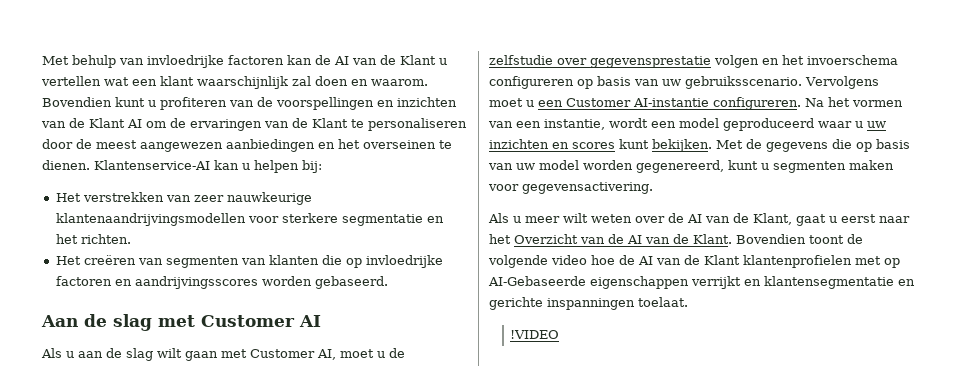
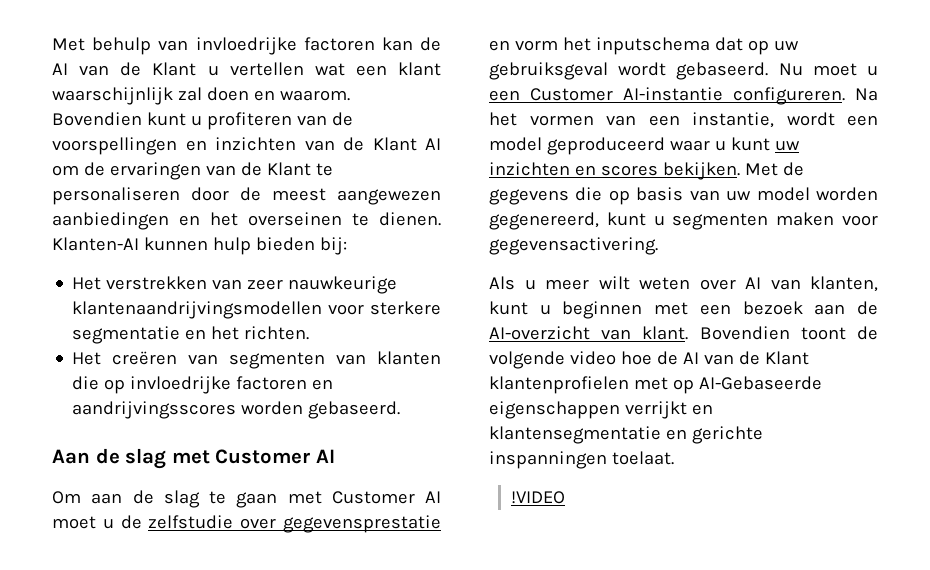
[94,160,299,173] Klantenservice-AI kan u helpen -> [52,237,315,255] Klanten-AI kunnen hulp bieden
[41,348,74,358] Als u -> [52,491,81,504] Om
[157,348,182,358] wilt -> [209,491,226,504] te
[317,349,336,360] AI, -> [425,491,441,503] AI
[714,55,898,68] [489,76,879,89] volgen en het invoerschema configureren op basis van uw gebruiksscenario. Vervolgens -> [489,37,799,55] [489,62,803,80] en vorm het inputschema dat op uw gebruiksgeval wordt gebaseerd. Nu
(863, 124) none -> [730,137,770,151] kunt
[619,139,649,149] kunt -> (658, 170) none
[668,213,910,226] [489,234,732,244] de AI van de Klant, gaat u eerst naar het Overzicht van de AI van de Klant. -> [745,276,878,292] [489,301,878,319] [489,326,689,340] AI van klanten, kunt u beginnen met een bezoek aan de AI-overzicht van klant.

